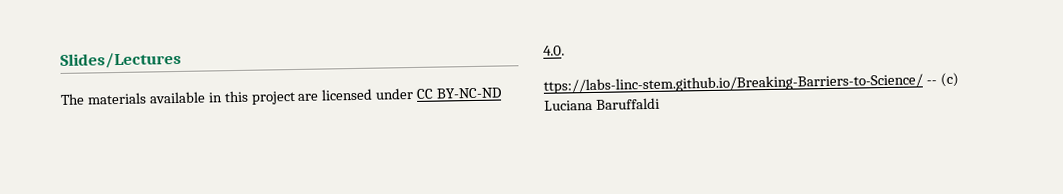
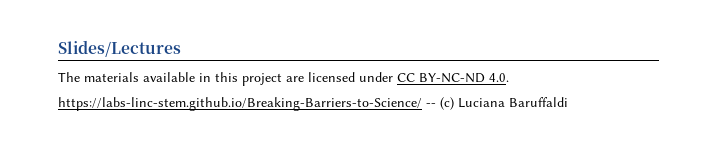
[543,73,923,94] ttps://labs-linc-stem.github.io/Breaking-Barriers-to-Science/ -> [58,97,422,111] https://labs-linc-stem.github.io/Breaking-Barriers-to-Science/

